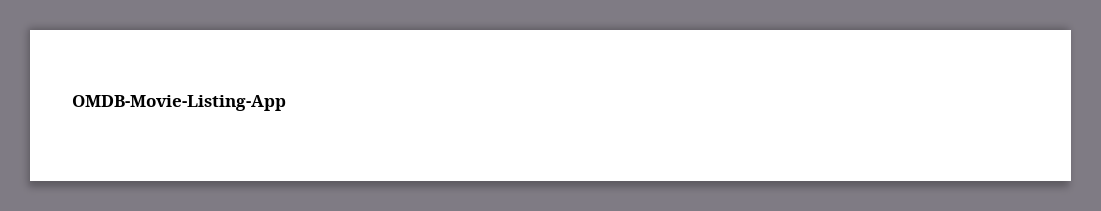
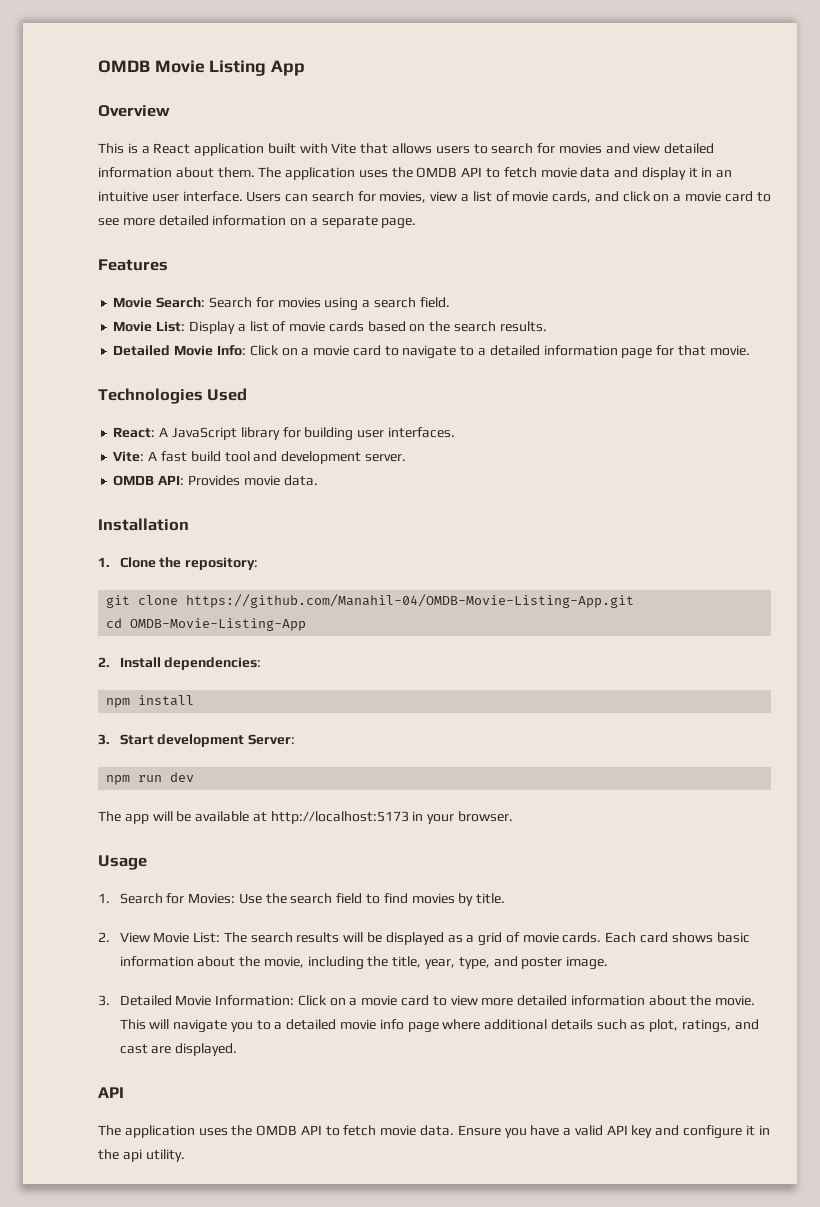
[72,95,286,111] OMDB-Movie-Listing-App -> [98,60,306,76] [98,105,170,117] [98,143,715,156] [98,167,733,180] [98,191,771,203] [98,215,417,229] [98,259,168,271] [113,297,450,311] [113,321,547,334] [113,345,750,359] [98,388,248,404] [113,427,455,441] [113,451,406,464] [113,475,318,486] [98,518,189,531] [98,557,259,570] [106,594,635,608] [106,618,307,631] [98,657,262,670] [106,695,195,708] [98,734,296,747] [106,772,195,785] [98,811,514,824] [98,855,147,870] [98,893,506,906] [98,932,750,946] [119,956,609,970] [98,995,756,1006] [119,1019,759,1033] [119,1043,238,1056] [98,1087,124,1098] [98,1125,770,1139] [98,1149,185,1162] OMDB Movie Listing App // Overview // This is a React application built with Vite that allows users to search for movies and view detailed information about them. The application uses the OMDB API to fetch movie data and display it in an intuitive user interface. Users can search for movies, view a list of movie cards, and click on a movie card to see more detailed information on a separate page. // Features // Movie Search: Search for movies using a search field. // Movie List: Display a list of movie cards based on the search results. // Detailed Movie Info: Click on a movie card to navigate to a detailed information page for that movie. // Technologies Used // React: A JavaScript library for building user interfaces. // Vite: A fast build tool and development server. // OMDB API: Provides movie data. // Installation // 1. Clone the repository: // git clone https://github.com/Manahil-04/OMDB-Movie-Listing-App.git // cd OMDB-Movie-Listing-App // 2. Install dependencies: // npm install // 3. Start development Server: // npm run dev // The app will be available at http://localhost:5173 in your browser. // Usage // 1. Search for Movies: Use the search field to find movies by title. // 2. View Movie List: The search results will be displayed as a grid of movie cards. Each card shows basic information about the movie, including the title, year, type, and poster image. // 3. Detailed Movie Information: Click on a movie card to view more detailed information about the movie. This will navigate you to a detailed movie info page where additional details such as plot, ratings, and cast are displayed. // API // The application uses the OMDB API to fetch movie data. Ensure you have a valid API key and configure it in the api utility.

